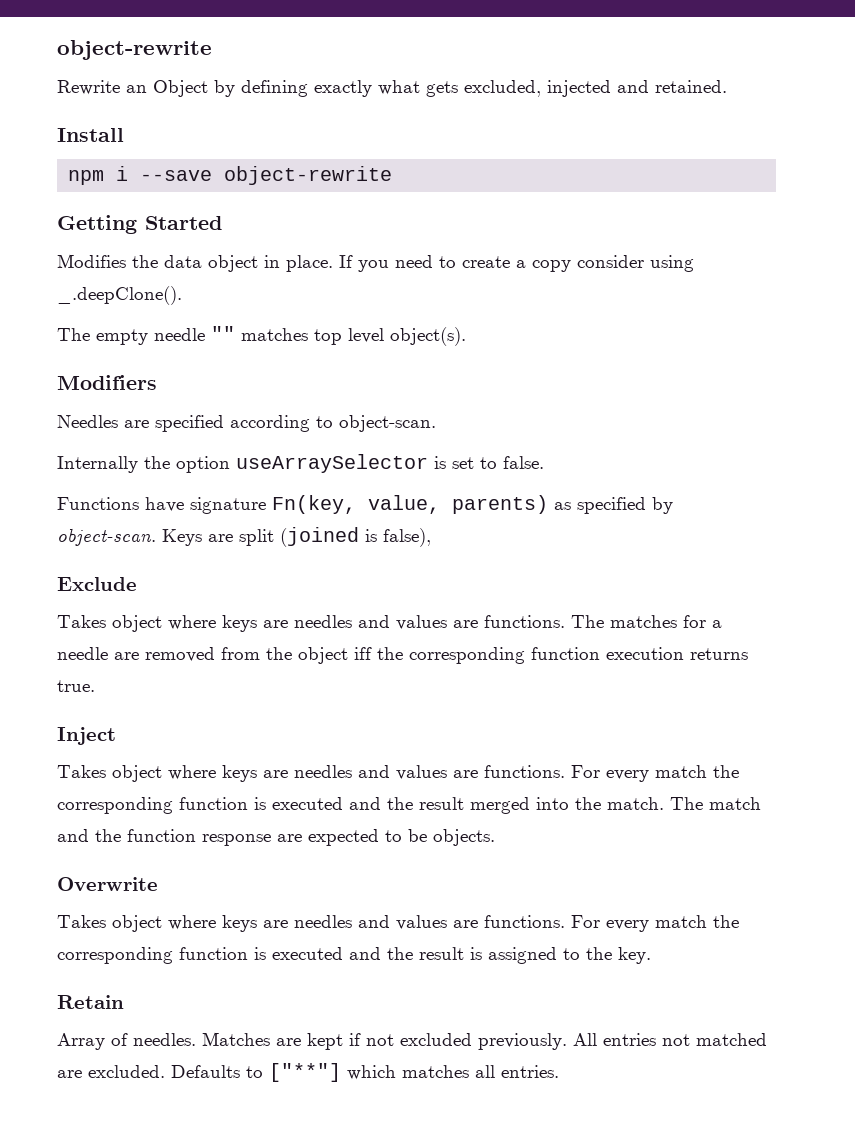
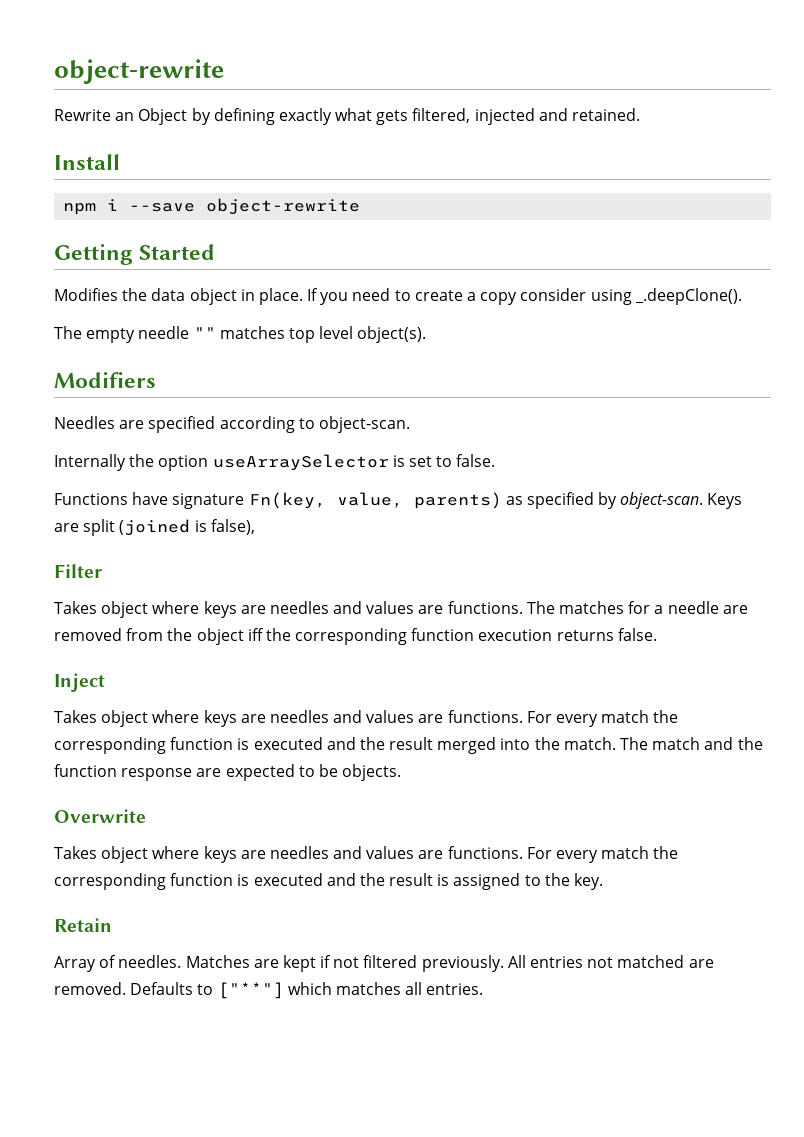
[464,80,541,97] excluded, -> [412,108,471,123] filtered,
[57,577,137,591] Exclude -> [54,564,102,578] Filter
[57,680,95,692] true. -> [617,628,657,641] false.
[400,1033,472,1046] excluded -> [363,955,418,968] filtered
[88,1065,165,1078] excluded. -> [54,982,126,995] removed.

